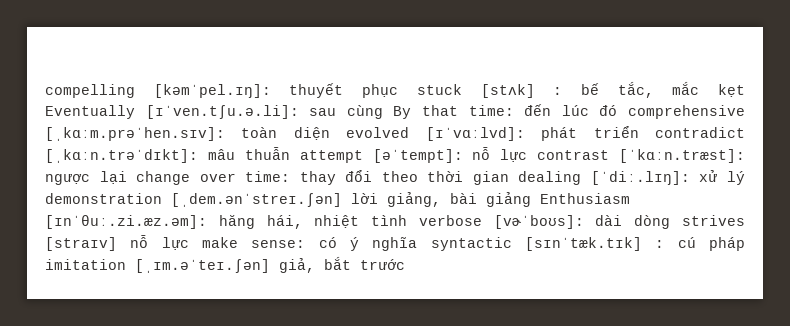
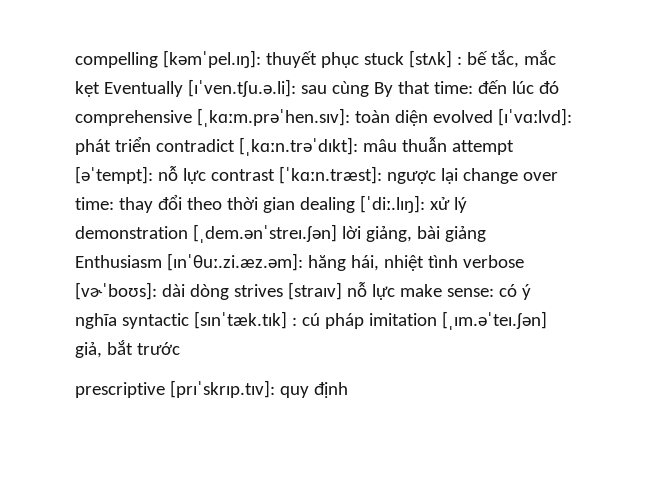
(405, 264) none -> [75,380,348,398] // prescriptive [prɪˈskrɪp.tɪv]: quy định

